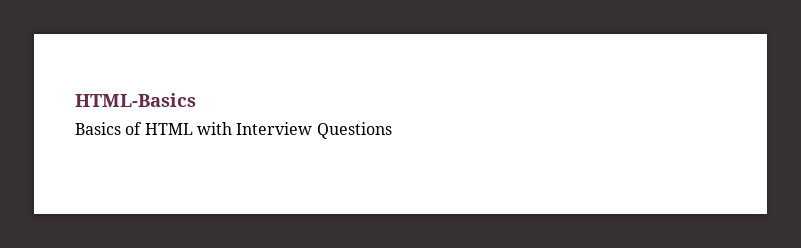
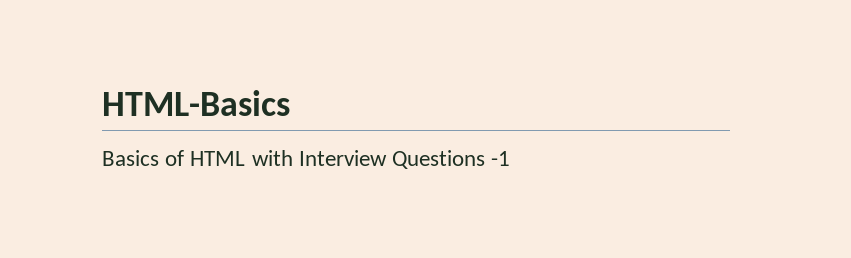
(392, 130) none -> [491,151,511,166] -1

